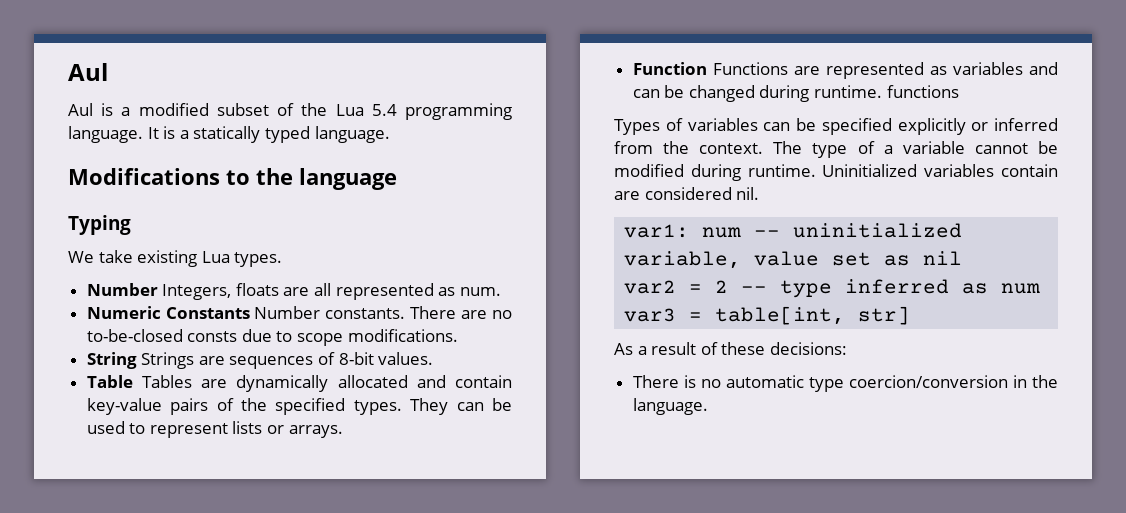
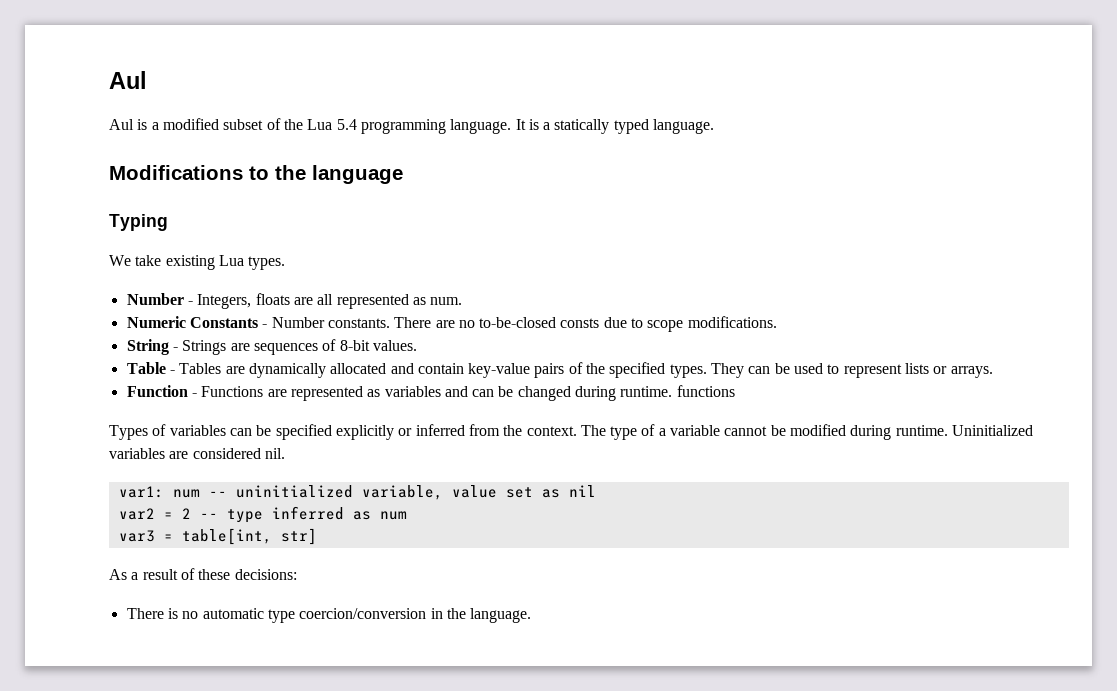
(158, 289) none -> [187,301,193,305] -
(250, 313) none -> [262,324,268,328] -
(137, 360) none -> [172,347,178,351] -
(133, 381) none -> [169,370,175,374] -
(707, 68) none -> [191,393,197,397] -
[1001,164,1058,177] contain -> (165, 453) none

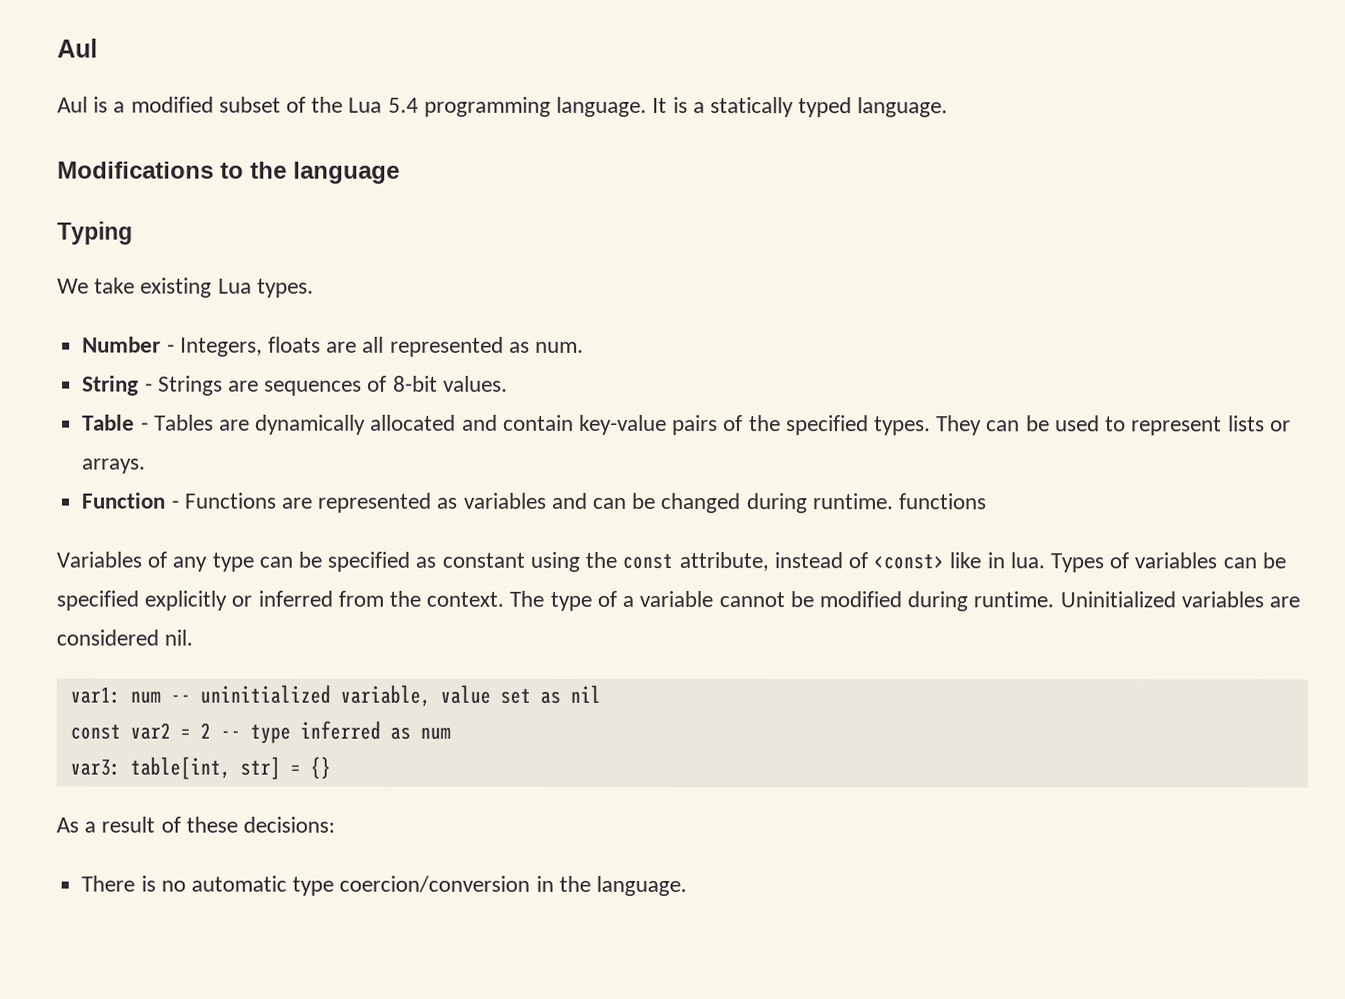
[126,316,777,332] // Numeric Constants - Number constants. There are no to-be-closed consts due to scope modifications. -> (584, 347) none
(735, 391) none -> [56,551,1045,572] Variables of any type can be specified as constant using the const attribute, instead of <const> like in lua.
(596, 491) none -> [69,724,121,740] const
[118,530,173,542] var3 = -> [69,758,121,776] var3:
(317, 536) none -> [289,756,331,779] = {}

